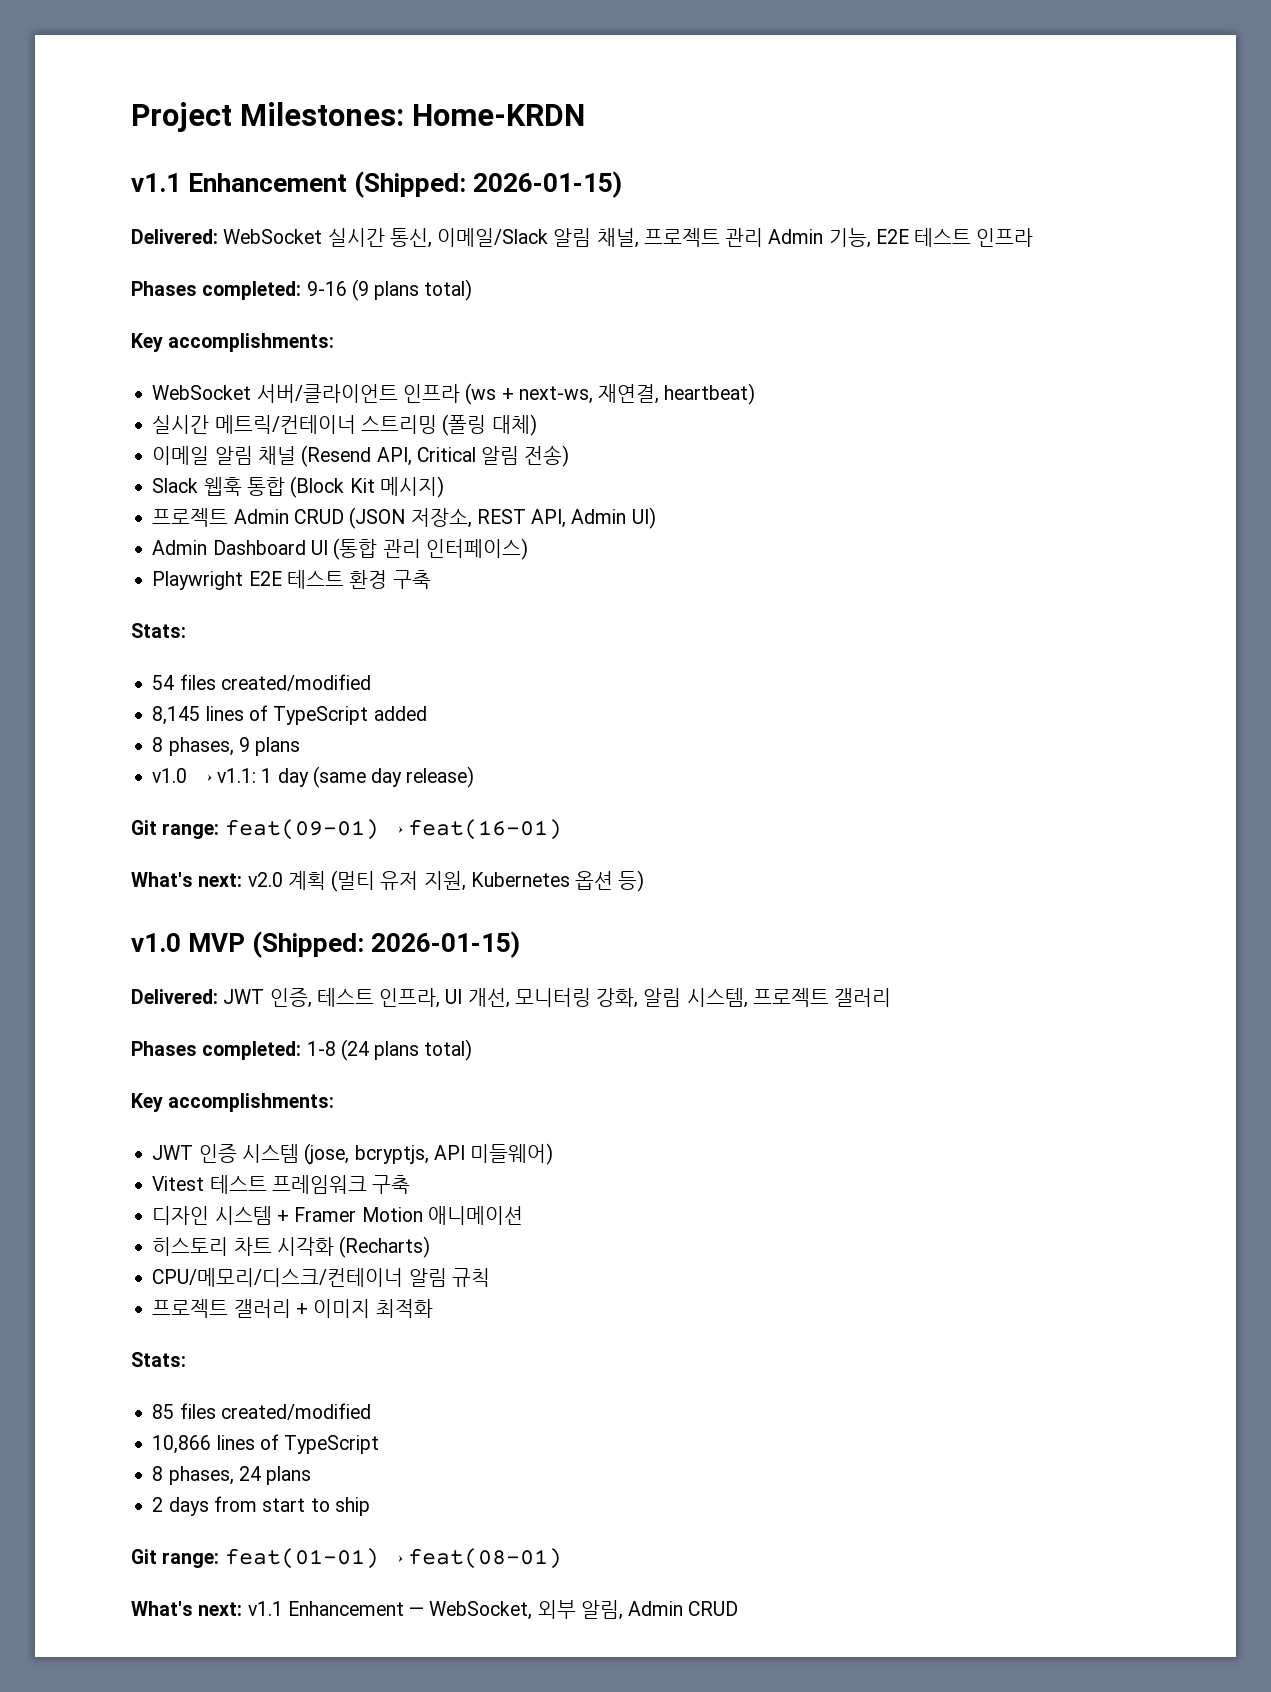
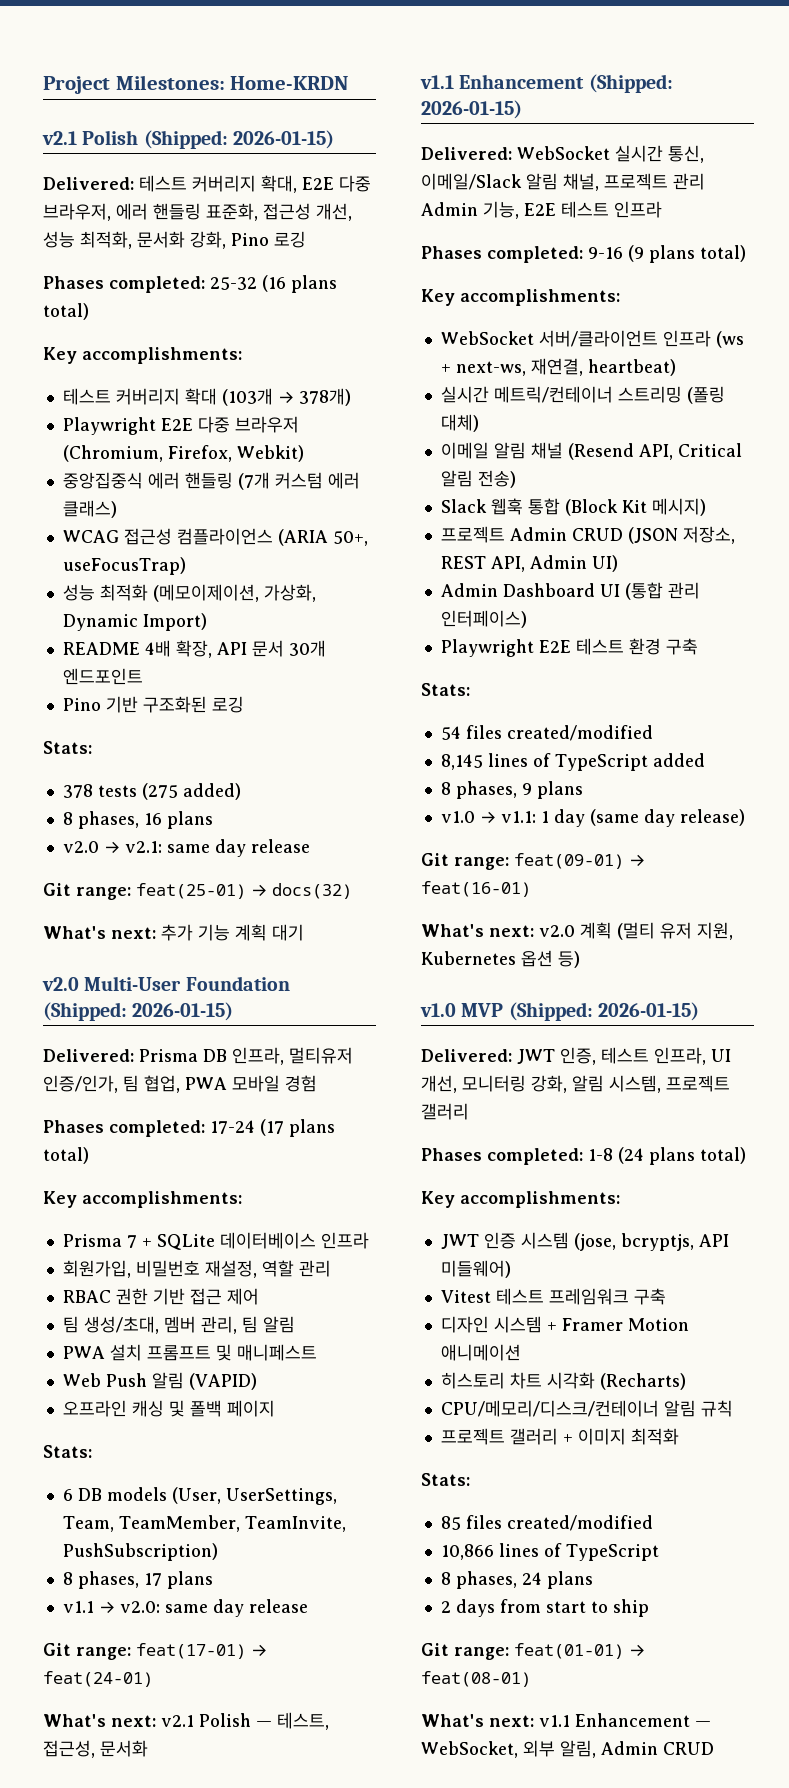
(586, 115) none -> [42,130,335,149] [43,175,371,193] [43,203,352,221] [43,231,306,249] [43,275,337,293] [43,303,89,320] [43,347,242,364] [62,388,351,406] [62,416,299,435] [62,445,304,462] [62,472,360,490] [62,500,117,518] [62,528,368,546] [62,557,186,575] [62,584,316,602] [62,613,207,631] [62,640,326,658] [62,668,143,685] [62,696,244,713] [43,741,92,754] [62,783,241,800] [62,811,213,829] [62,839,310,857] [43,883,352,900] [43,924,304,941] [42,976,290,991] [43,1002,234,1021] [43,1047,353,1065] [43,1075,317,1093] [43,1119,335,1137] [43,1147,89,1164] [43,1191,242,1208] [62,1232,369,1250] [62,1260,331,1278] [62,1288,259,1305] [62,1316,295,1334] [62,1344,317,1361] [62,1372,257,1390] [62,1400,275,1417] [43,1445,92,1458] [62,1487,337,1505] [62,1515,346,1532] [62,1543,218,1561] [62,1571,213,1589] [62,1599,308,1617] [43,1643,267,1660] [43,1671,153,1687] [43,1712,329,1730] [43,1740,148,1758] // v2.1 Polish (Shipped: 2026-01-15) // Delivered: 테스트 커버리지 확대, E2E 다중 브라우저, 에러 핸들링 표준화, 접근성 개선, 성능 최적화, 문서화 강화, Pino 로깅 // Phases completed: 25-32 (16 plans total) // Key accomplishments: // 테스트 커버리지 확대 (103개 → 378개) // Playwright E2E 다중 브라우저 (Chromium, Firefox, Webkit) // 중앙집중식 에러 핸들링 (7개 커스텀 에러 클래스) // WCAG 접근성 컴플라이언스 (ARIA 50+, useFocusTrap) // 성능 최적화 (메모이제이션, 가상화, Dynamic Import) // README 4배 확장, API 문서 30개 엔드포인트 // Pino 기반 구조화된 로깅 // Stats: // 378 tests (275 added) // 8 phases, 16 plans // v2.0 → v2.1: same day release // Git range: feat(25-01) → docs(32) // What's next: 추가 기능 계획 대기 // v2.0 Multi-User Foundation (Shipped: 2026-01-15) // Delivered: Prisma DB 인프라, 멀티유저 인증/인가, 팀 협업, PWA 모바일 경험 // Phases completed: 17-24 (17 plans total) // Key accomplishments: // Prisma 7 + SQLite 데이터베이스 인프라 // 회원가입, 비밀번호 재설정, 역할 관리 // RBAC 권한 기반 접근 제어 // 팀 생성/초대, 멤버 관리, 팀 알림 // PWA 설치 프롬프트 및 매니페스트 // Web Push 알림 (VAPID) // 오프라인 캐싱 및 폴백 페이지 // Stats: // 6 DB models (User, UserSettings, Team, TeamMember, TeamInvite, PushSubscription) // 8 phases, 17 plans // v1.1 → v2.0: same day release // Git range: feat(17-01) → feat(24-01) // What's next: v2.1 Polish — 테스트, 접근성, 문서화

